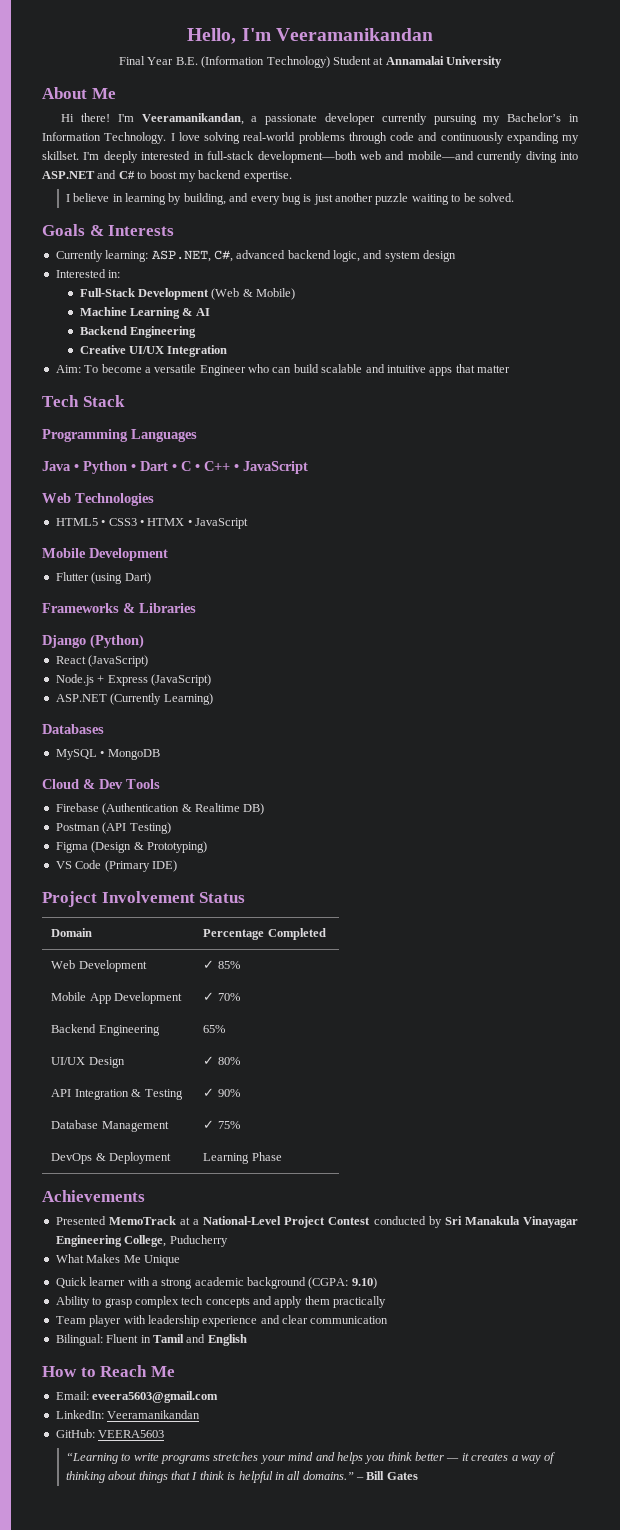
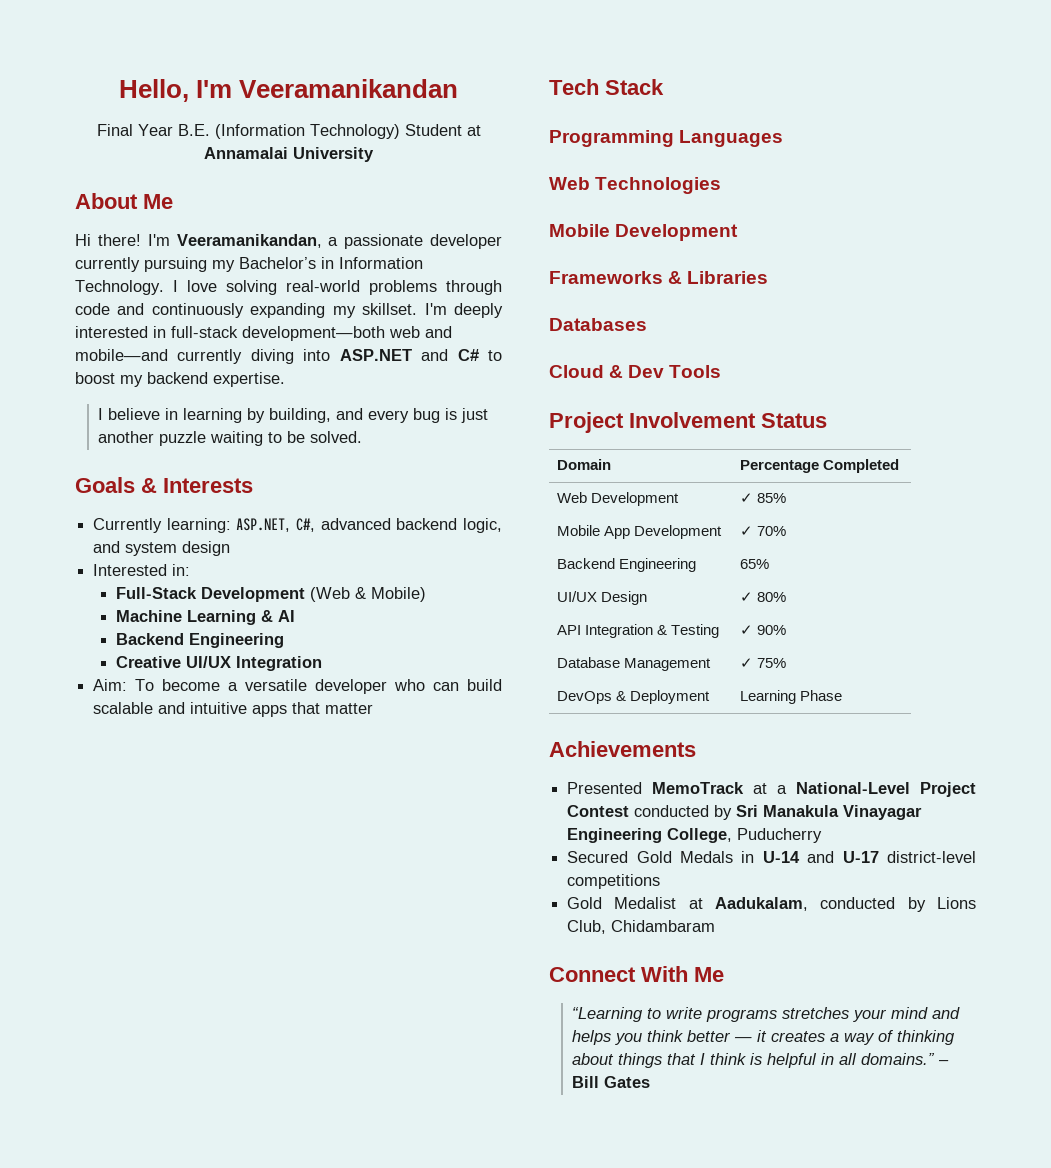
[199,365,246,376] Engineer -> [315,679,388,694] developer
[42,461,308,474] [42,493,154,506] [55,518,248,529] Java • Python • Dart • C • C++ • JavaScript // Web Technologies // HTML5 • CSS3 • HTMX • JavaScript -> [549,177,722,194] Web Technologies
[55,572,151,584] // Flutter (using Dart) -> (739, 232) none
[42,634,144,649] [55,655,149,667] [55,674,211,686] [55,693,213,705] [42,724,104,734] [55,749,160,760] [42,779,160,789] [55,803,265,815] [55,822,171,834] [55,841,207,853] [55,860,177,872] Django (Python) // React (JavaScript) // Node.js + Express (JavaScript) // ASP.NET (Currently Learning) // Databases // MySQL • MongoDB // Cloud & Dev Tools // Firebase (Authentication & Realtime DB) // Postman (API Testing) // Figma (Design & Prototyping) // VS Code (Primary IDE) -> [549,318,647,331] [549,365,722,378] Databases // Cloud & Dev Tools
[55,1254,180,1266] [55,1277,377,1289] [55,1296,387,1308] [55,1315,389,1327] [55,1334,247,1346] [42,1365,175,1377] [55,1391,219,1403] [55,1410,201,1419] [55,1429,165,1438] What Makes Me Unique // Quick learner with a strong academic background (CGPA: 9.10) // Ability to grasp complex tech concepts and apply them practically // Team player with leadership experience and clear communication // Bilingual: Fluent in Tamil and English // How to Reach Me // Email: eveera5603@gmail.com // LinkedIn: Veeramanikandan // GitHub: VEERA5603 -> [567,851,976,863] [567,874,661,889] [567,897,976,912] [567,920,716,934] [549,966,724,982] Secured Gold Medals in U-14 and U-17 district-level competitions // Gold Medalist at Aadukalam, conducted by Lions Club, Chidambaram // Connect With Me

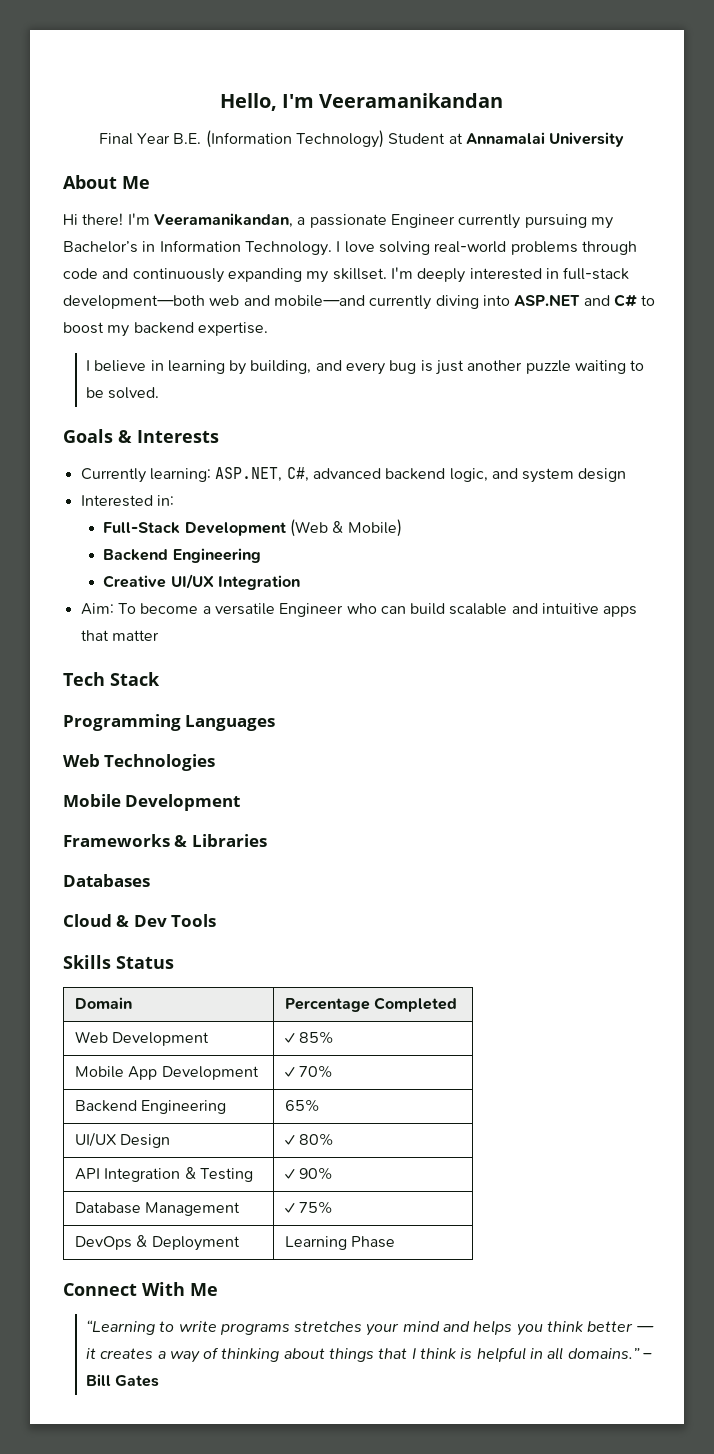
[430,234,502,249] developer -> [390,214,455,228] Engineer
[116,610,296,625] // Machine Learning & AI -> (402, 528) none
[315,679,388,694] developer -> [279,603,344,617] Engineer
[549,412,756,433] Project Involvement -> [63,955,111,969] Skills
[549,741,696,757] [567,782,976,797] [567,805,923,820] [567,828,823,843] [567,851,976,863] [567,874,661,889] [567,897,976,912] [567,920,716,934] // Achievements // Presented MemoTrack at a National-Level Project Contest conducted by Sri Manakula Vinayagar Engineering College, Puducherry // Secured Gold Medals in U-14 and U-17 district-level competitions // Gold Medalist at Aadukalam, conducted by Lions Club, Chidambaram -> (396, 1242) none

